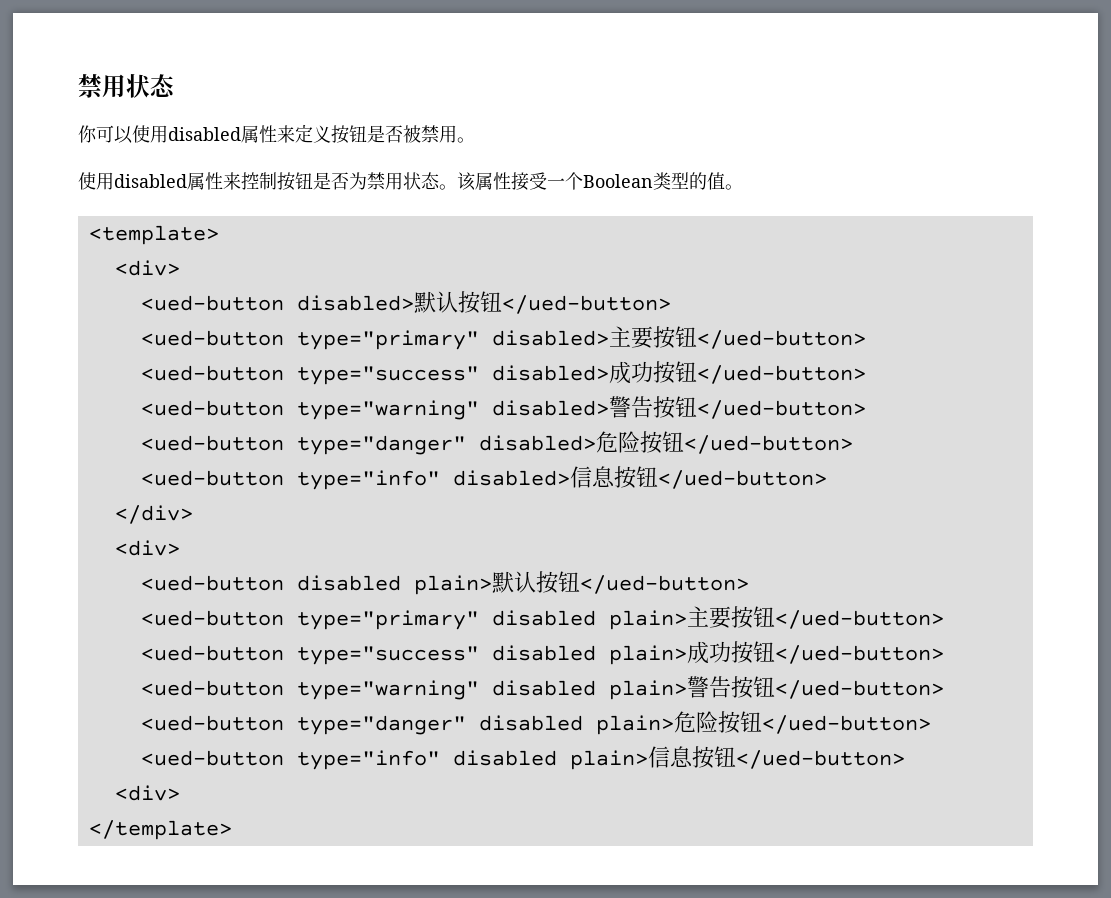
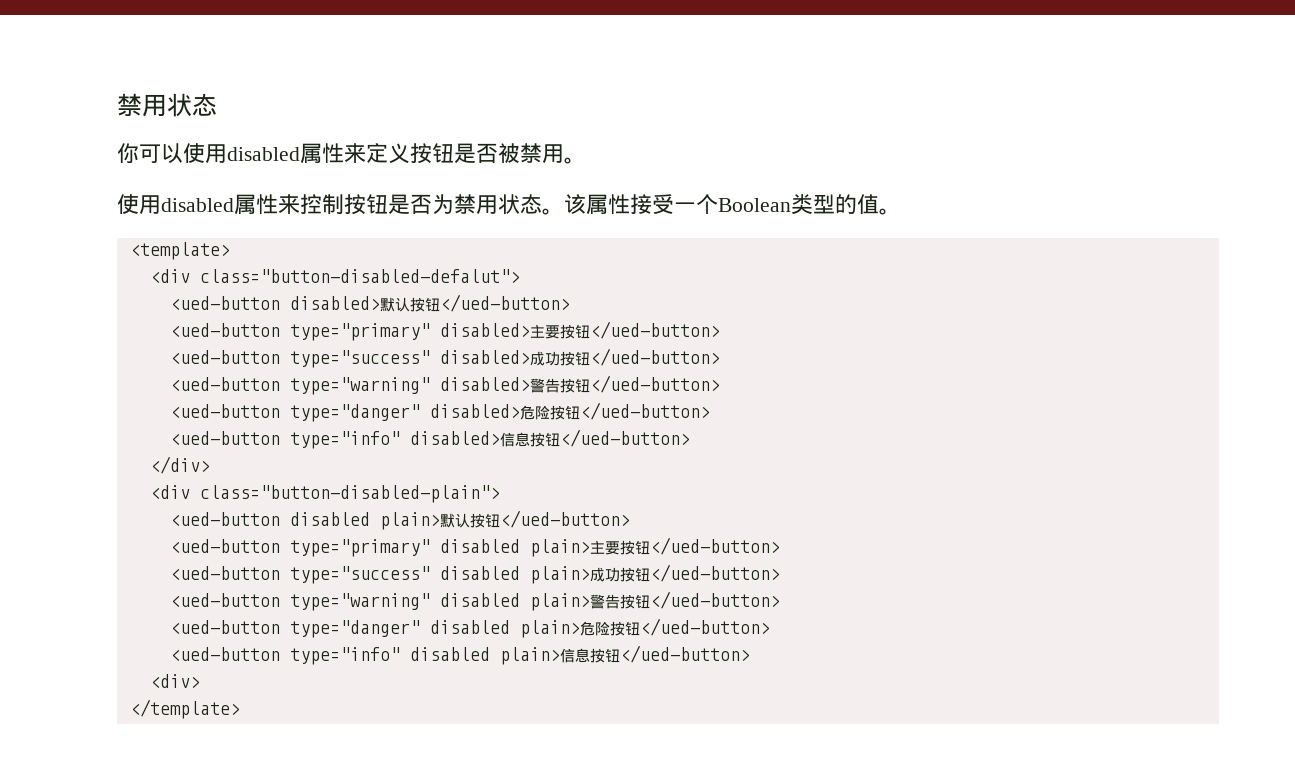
[114,260,180,276] <div> -> [149,269,520,283] <div class="button-disabled-defalut">
[114,540,180,556] <div> -> [149,485,500,503] <div class="button-disabled-plain">

